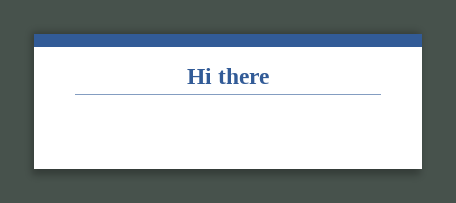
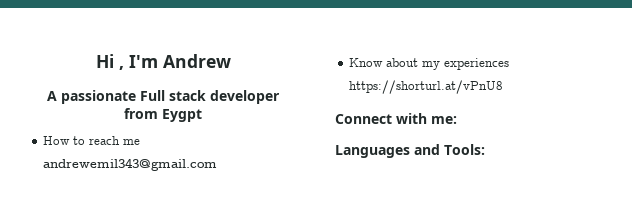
[218,68,270,84] there -> [118,54,231,70] [47,90,280,104] [124,108,202,122] [43,136,141,145] [43,158,218,171] [349,58,510,70] [349,80,504,94] [335,113,457,124] [335,144,485,158] , I'm Andrew // A passionate Full stack developer from Eygpt // How to reach me andrewemil343@gmail.com // Know about my experiences https://shorturl.at/vPnU8 // Connect with me: // Languages and Tools:

